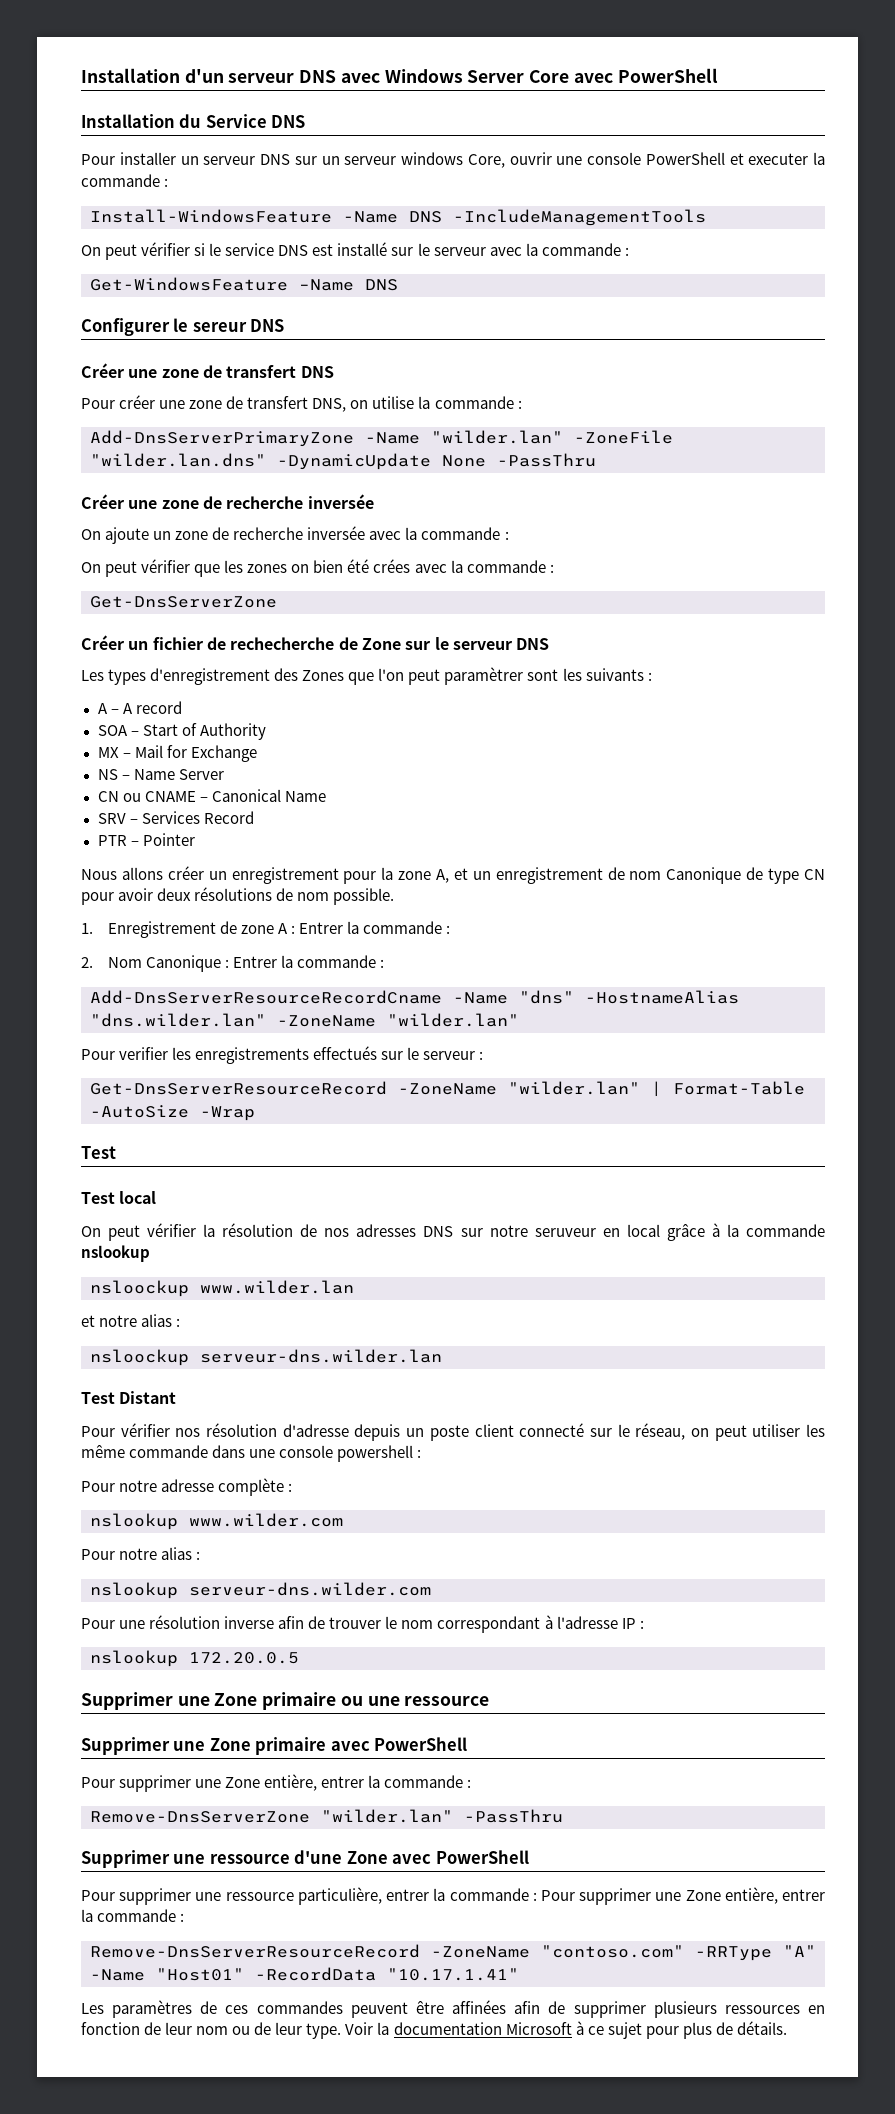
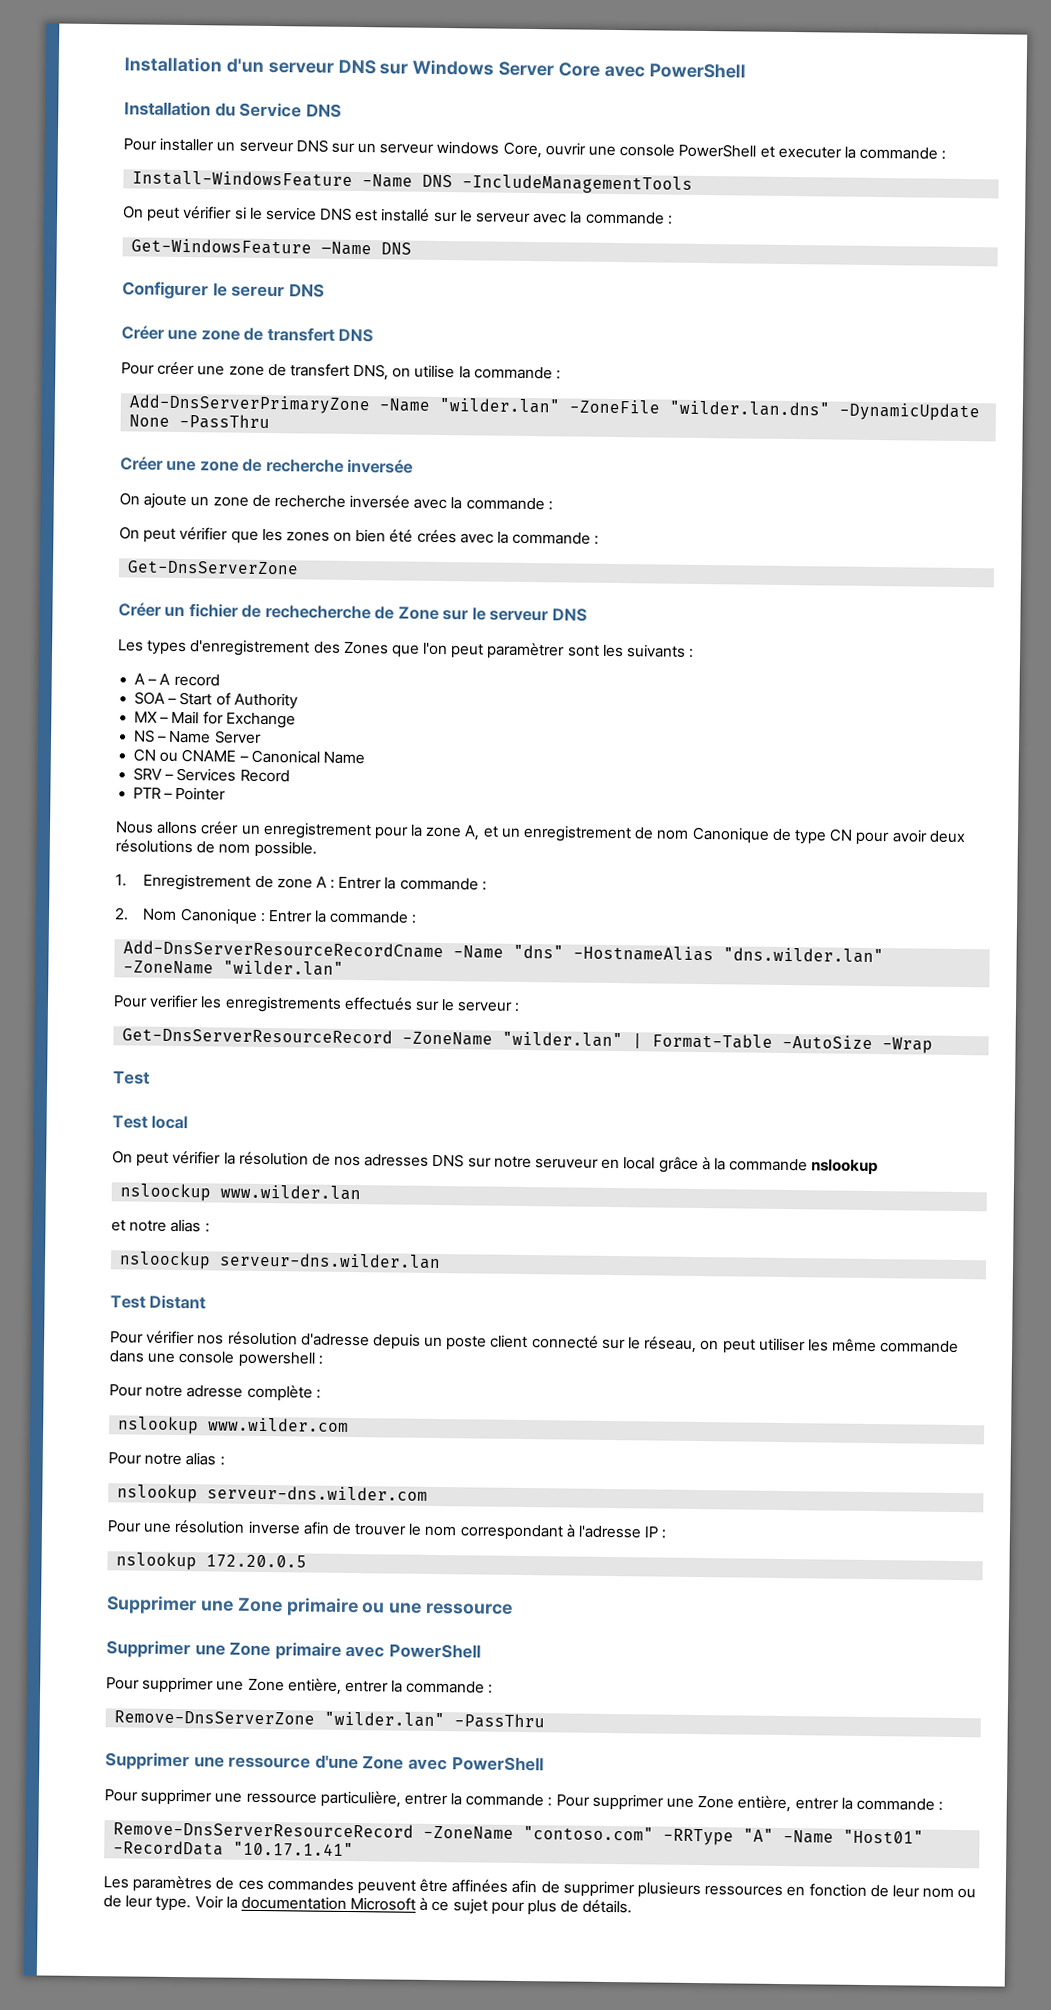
[340,73,380,83] avec -> [379,63,409,75] sur

